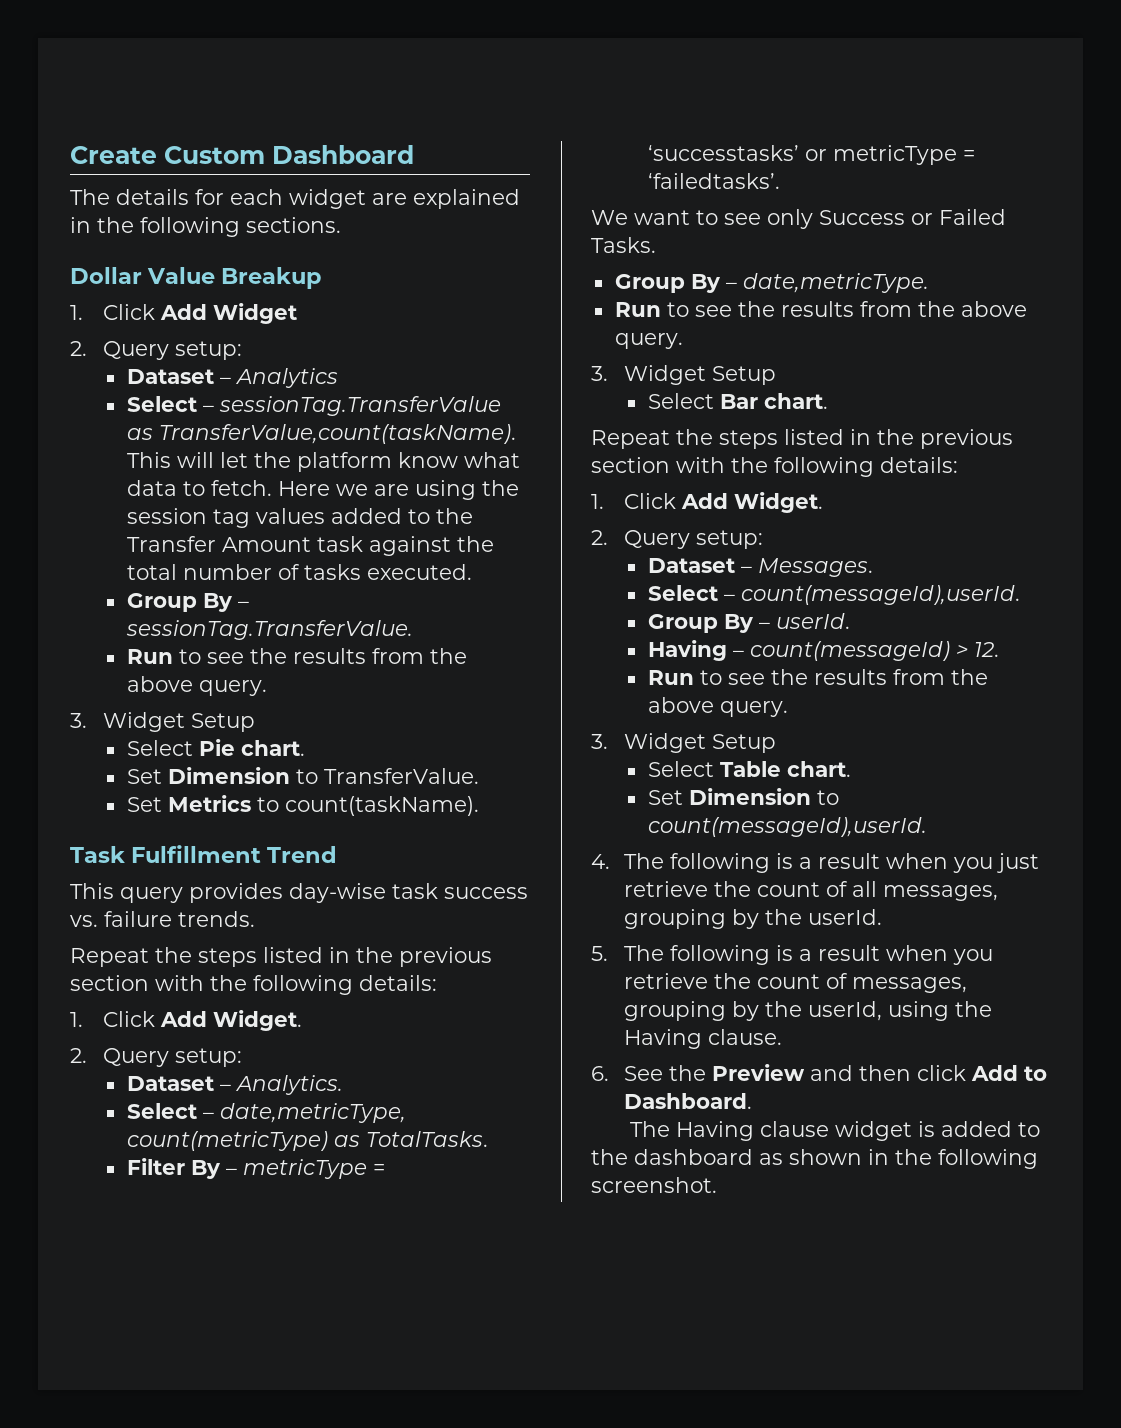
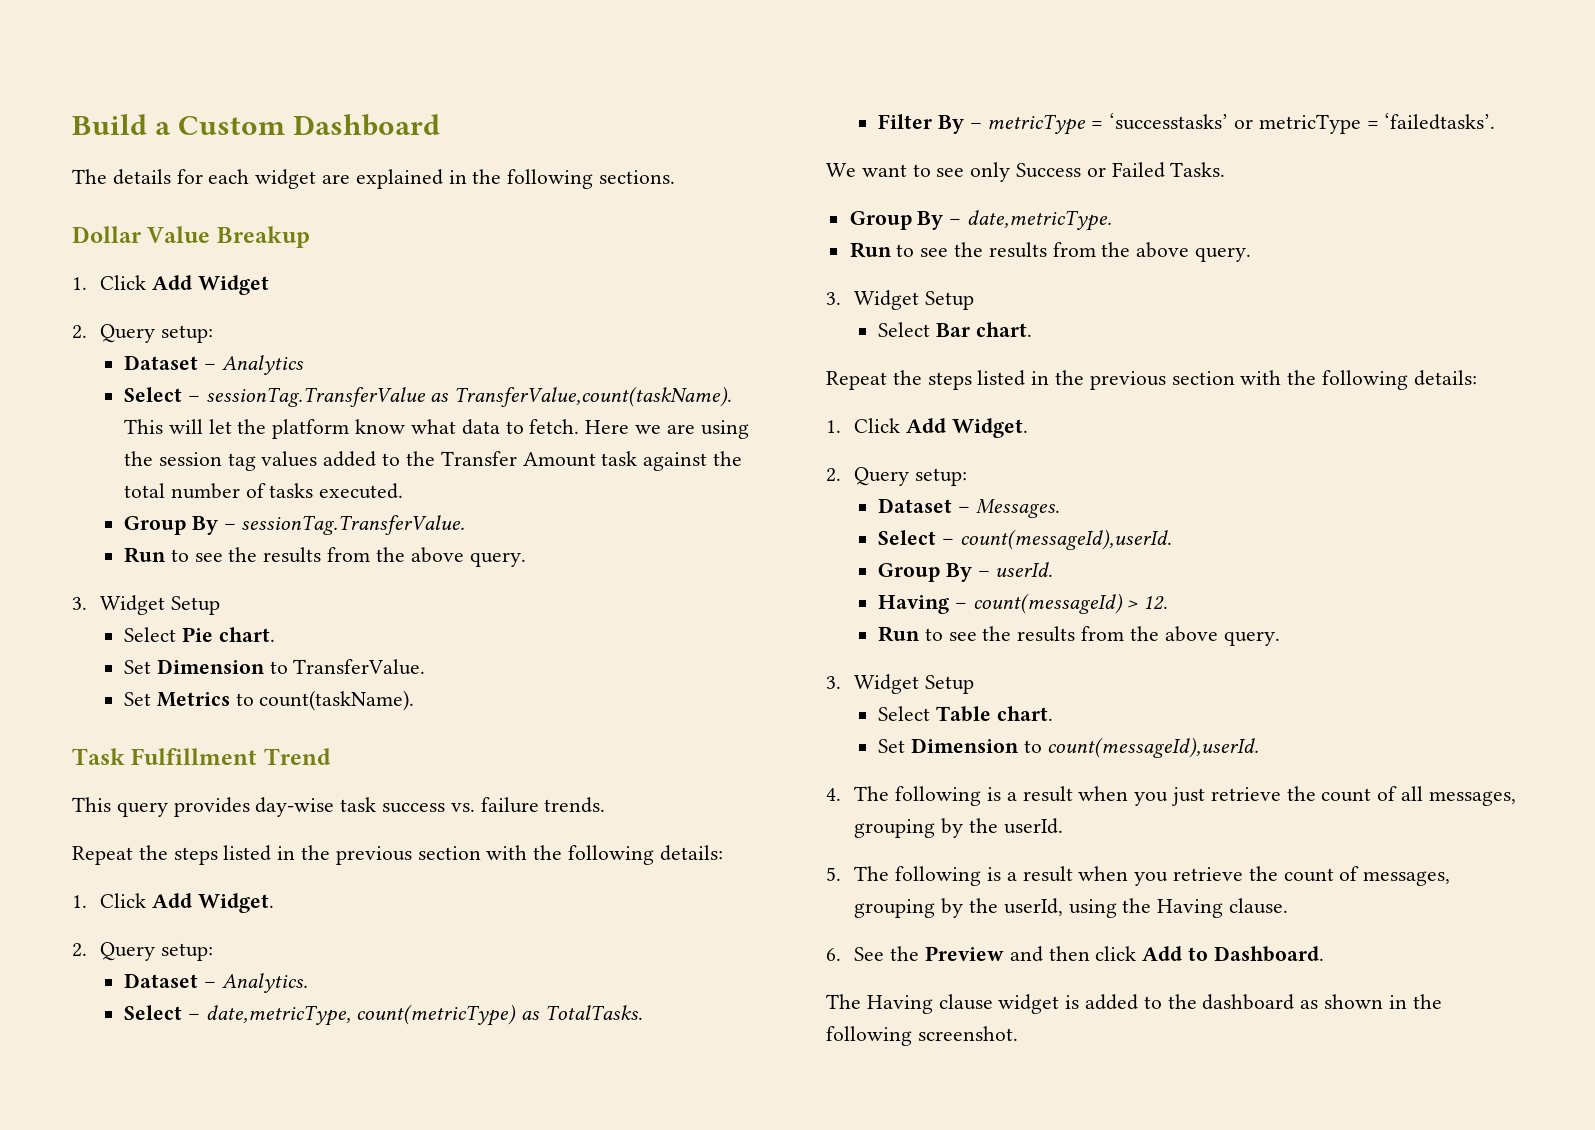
[70,146,157,164] Create -> [72,114,172,135] Build a

